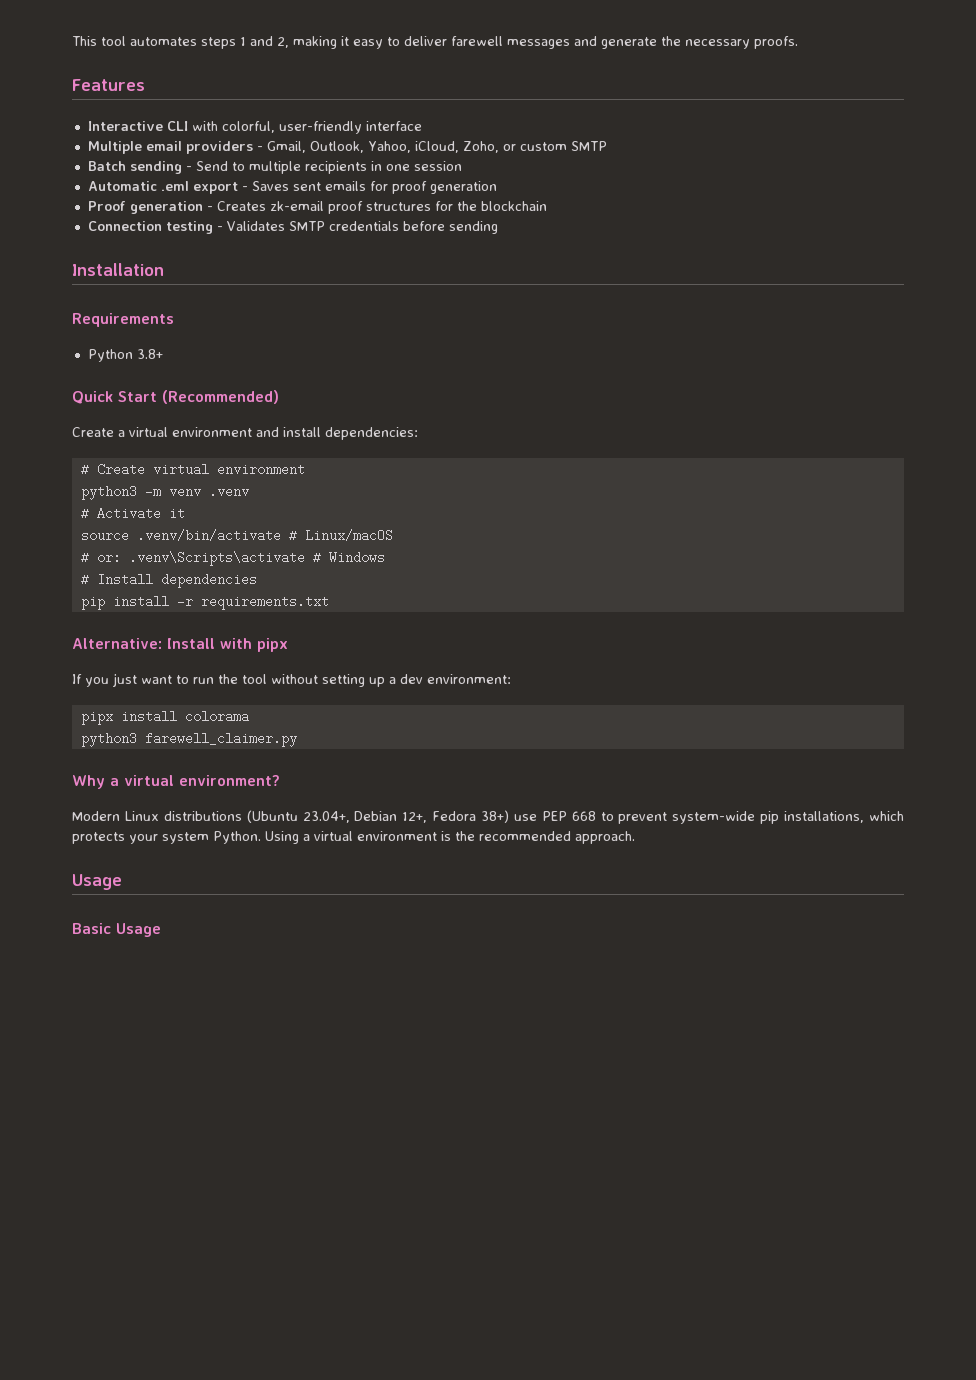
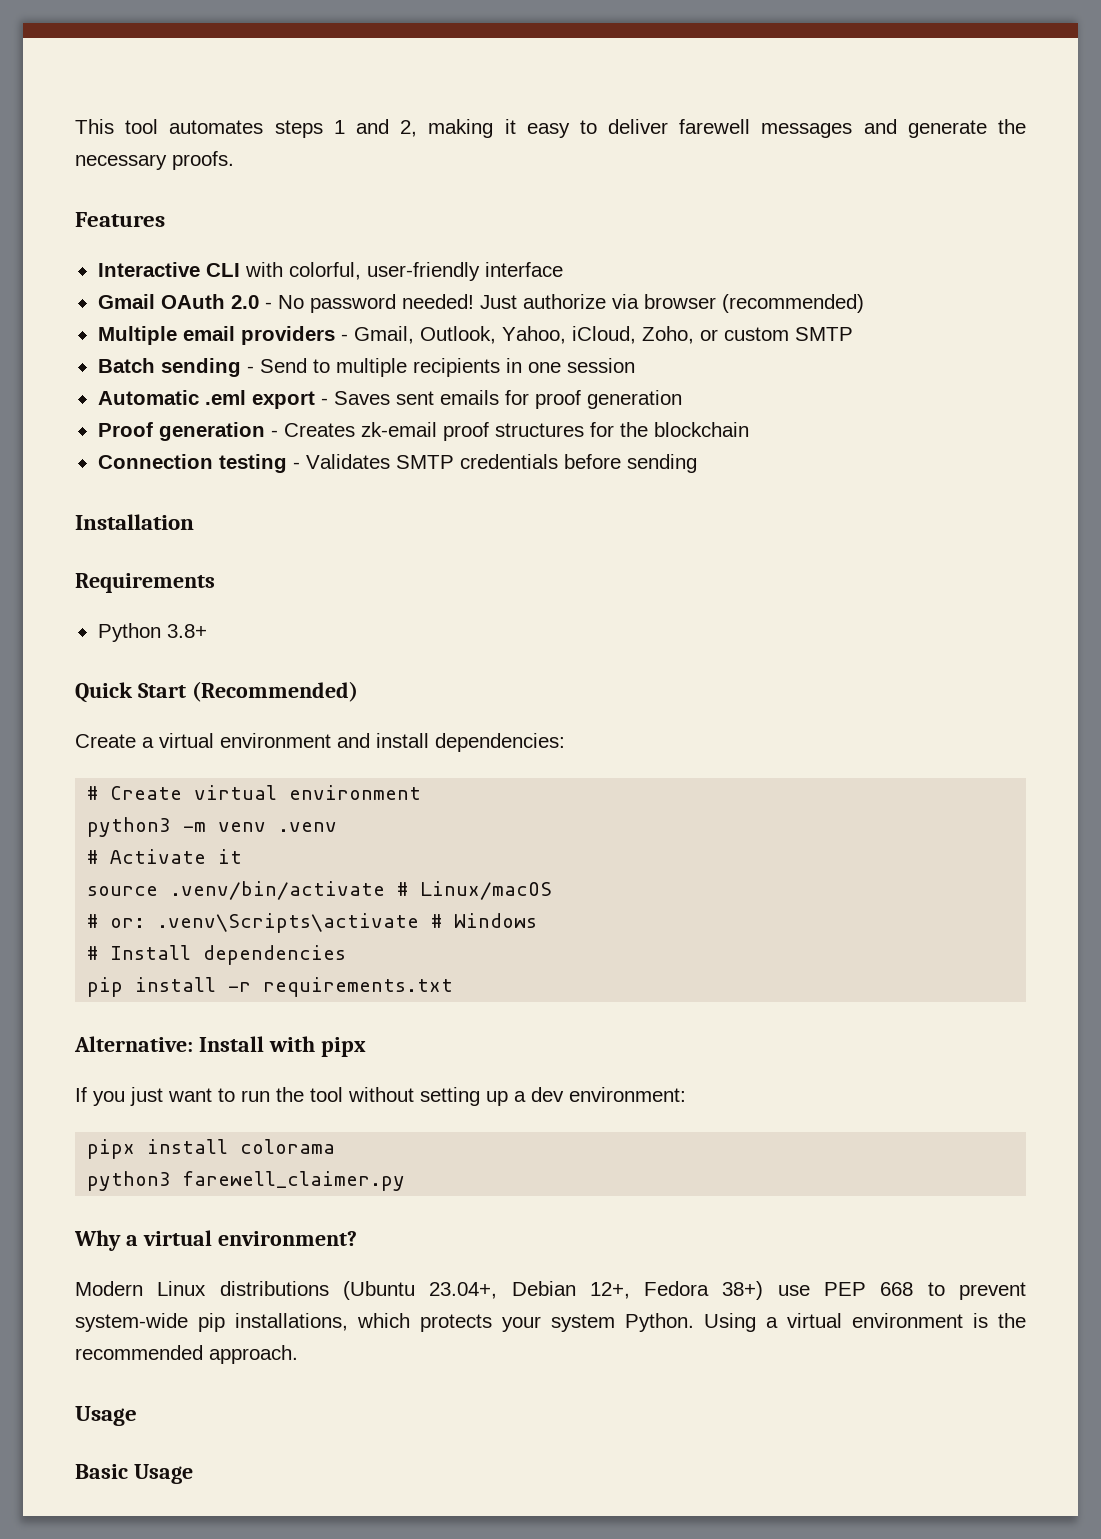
(422, 126) none -> [97,294,864,313] // Gmail OAuth 2.0 - No password needed! Just authorize via browser (recommended)

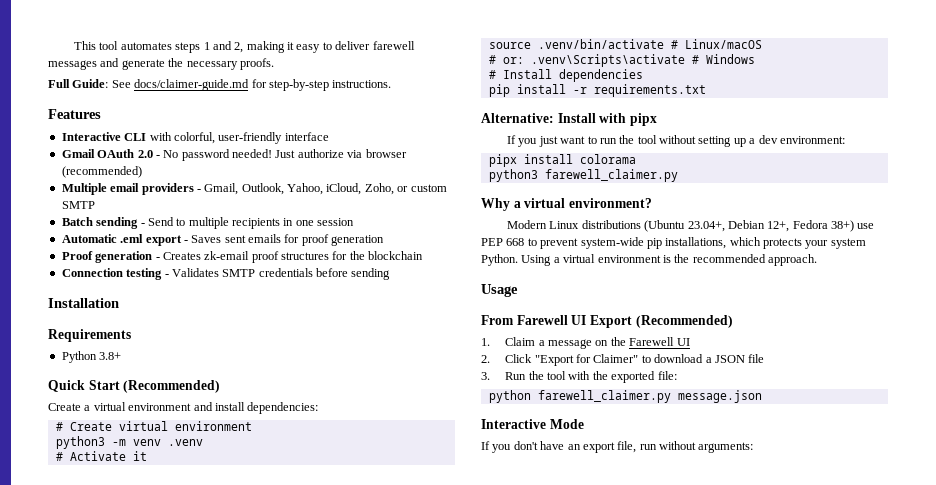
(234, 160) none -> [48,79,392,91] // Full Guide: See docs/claimer-guide.md for step-by-step instructions.
[75,1464,193,1484] Basic Usage -> [481,315,733,328] [481,337,690,349] [481,354,765,366] [481,371,677,383] [488,390,762,403] [481,419,584,429] [481,441,754,453] From Farewell UI Export (Recommended) // 1. Claim a message on the Farewell UI // 2. Click "Export for Claimer" to download a JSON file // 3. Run the tool with the exported file: // python farewell_claimer.py message.json // Interactive Mode // If you don't have an export file, run without arguments:

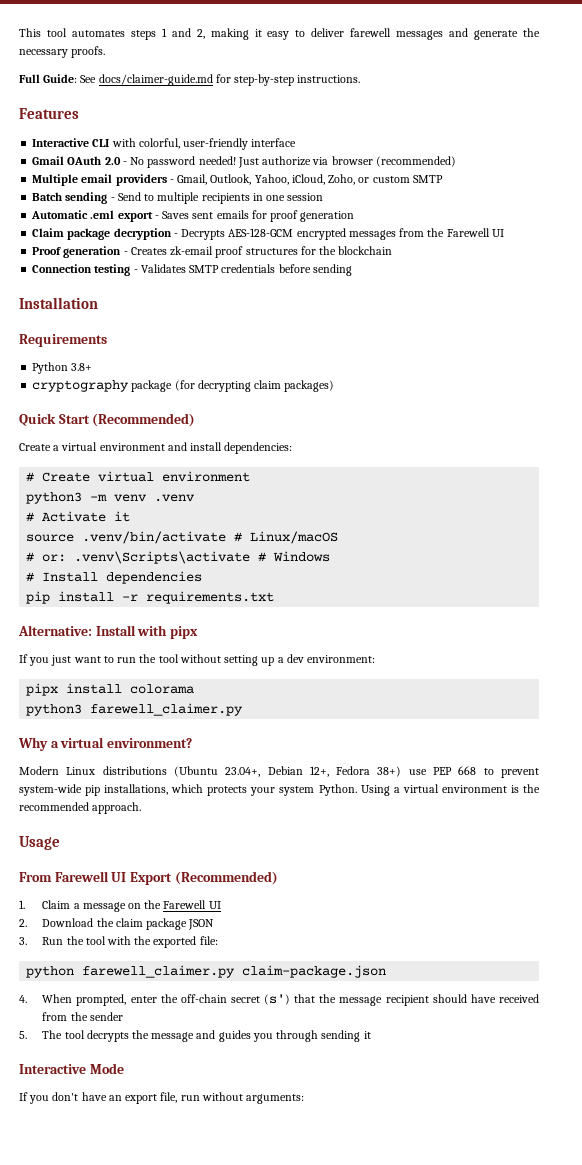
(385, 240) none -> [32,228,504,240] // Claim package decryption - Decrypts AES-128-GCM encrypted messages from the Farewell UI
(122, 356) none -> [32,380,335,392] // cryptography package (for decrypting claim packages)
[505,354,712,366] Click "Export for Claimer" to download a -> [42,918,188,930] Download the claim package
[748,354,765,363] file -> (215, 924) none
[677,390,762,403] message.json -> [242,965,387,978] [19,994,539,1006] [42,1012,123,1021] [19,1030,371,1042] claim-package.json // 4. When prompted, enter the off-chain secret (s') that the message recipient should have received from the sender // 5. The tool decrypts the message and guides you through sending it

